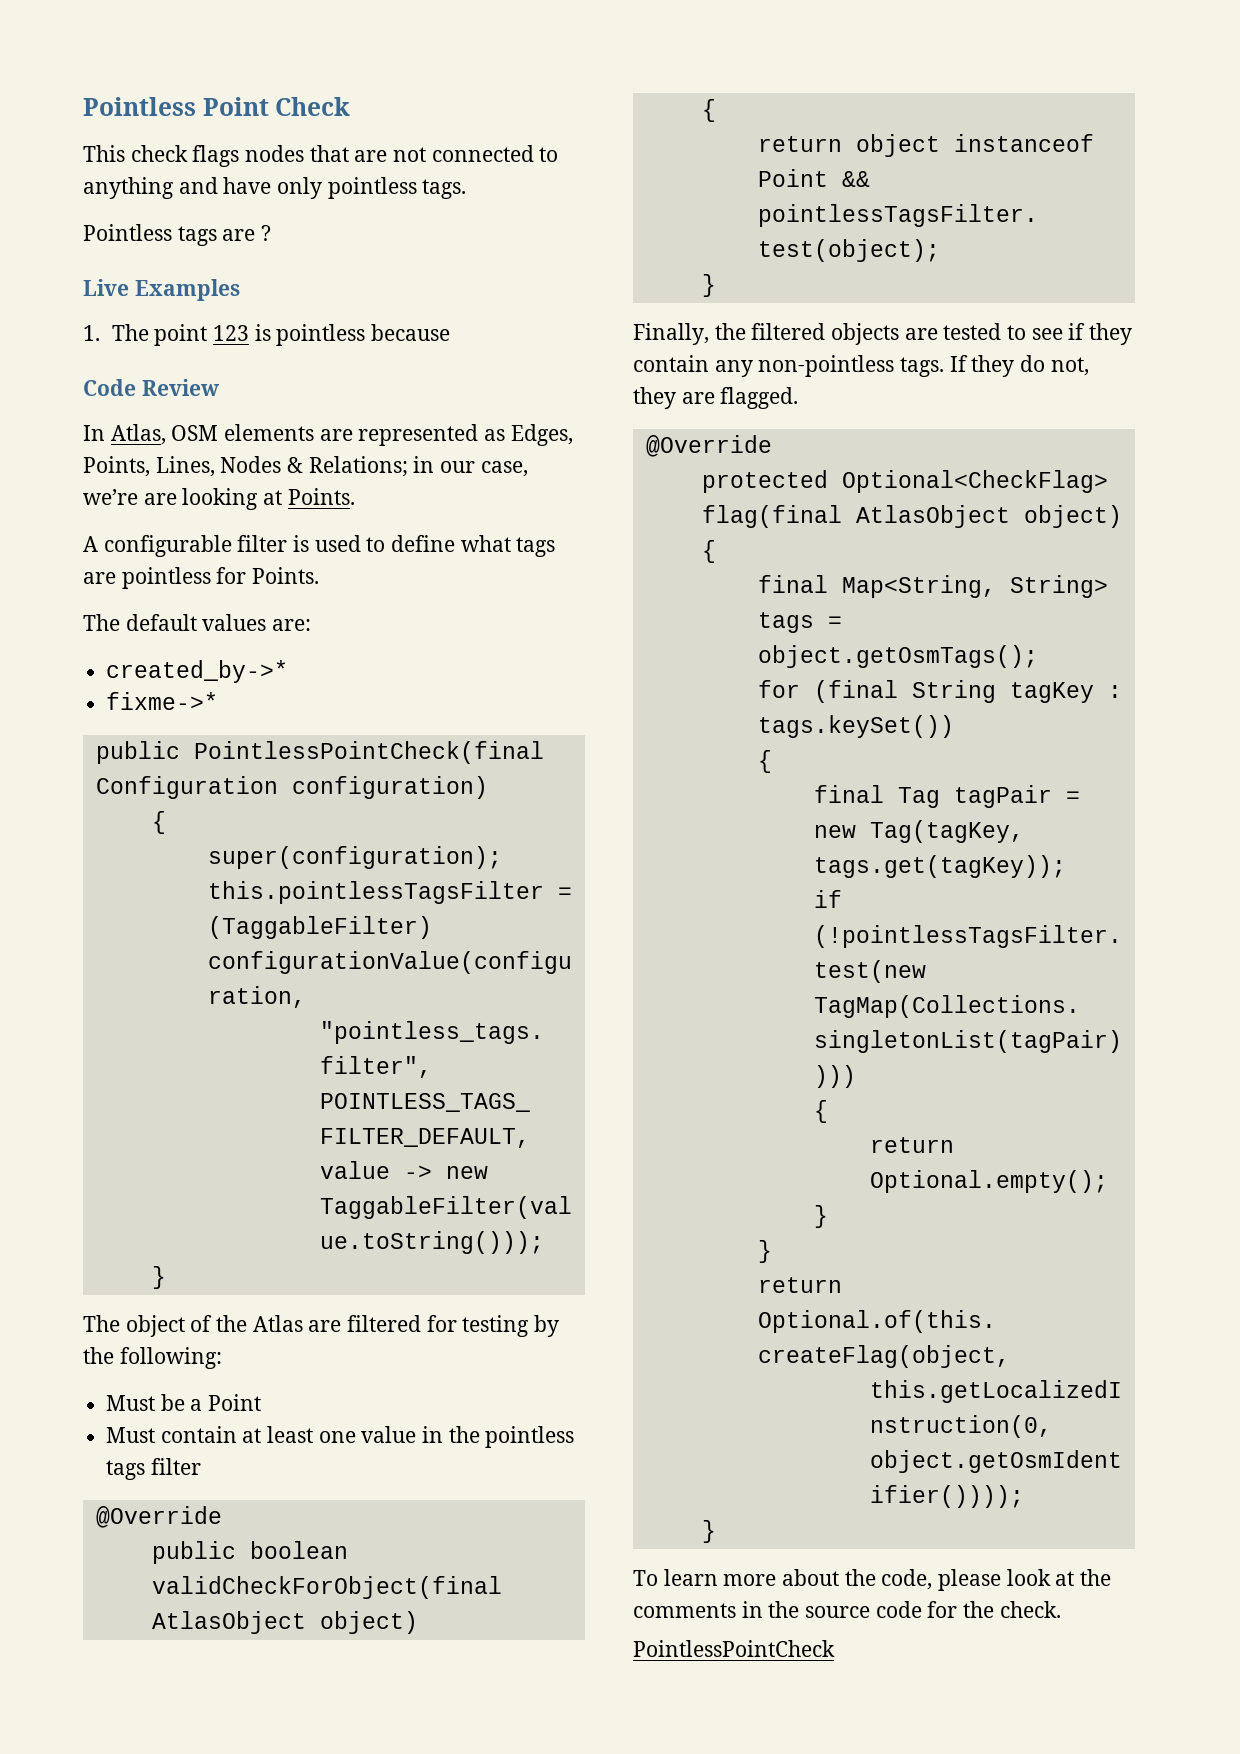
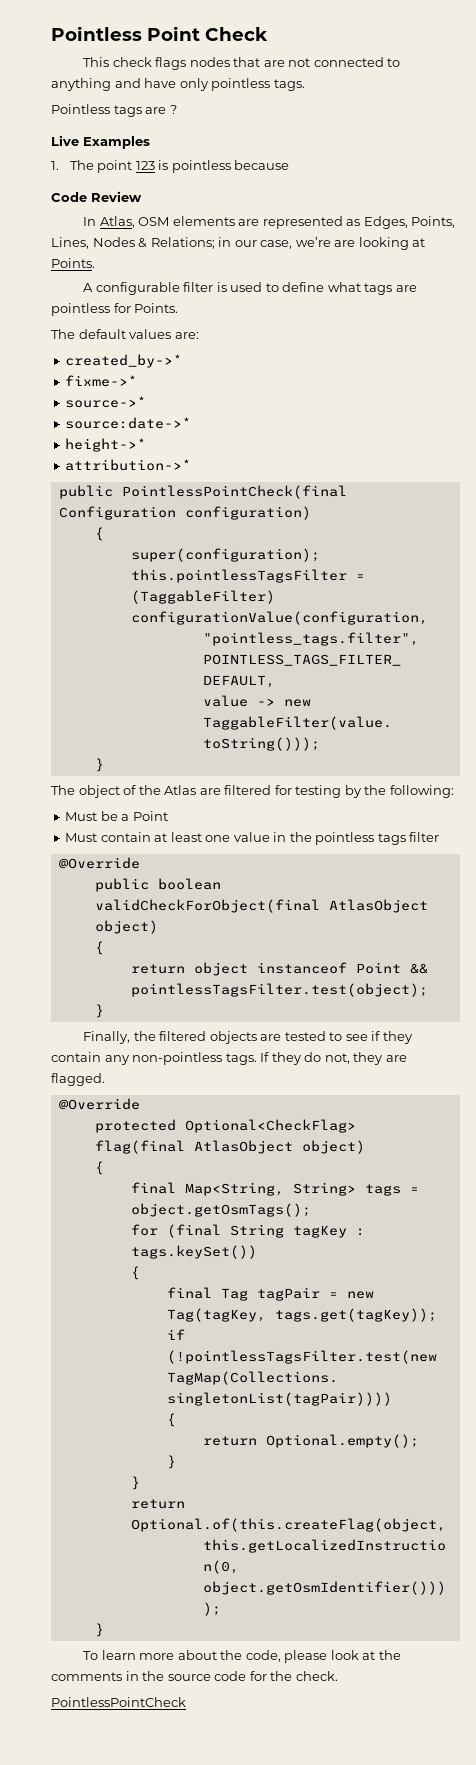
(219, 701) none -> [65,396,147,408] [65,417,192,429] [65,438,147,452] [65,459,192,471] // source->* // source:date->* // height->* // attribution->*

